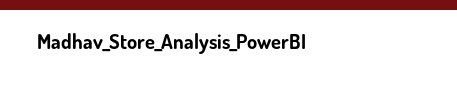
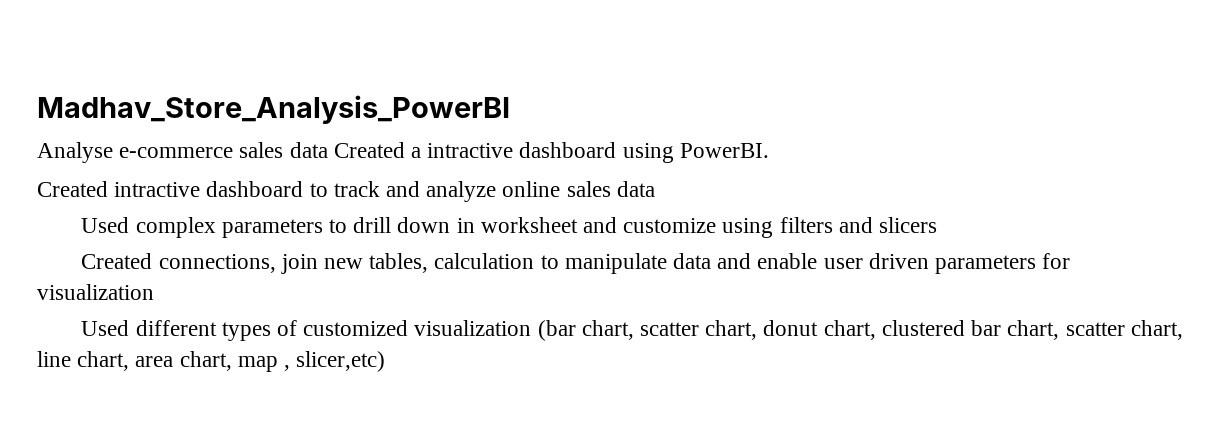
(306, 43) none -> [37,142,769,163] [37,181,655,202] [81,217,938,238] [81,253,1071,274] [37,284,154,300] [81,320,1183,341] [37,351,386,372] // Analyse e-commerce sales data Created a intractive dashboard using PowerBI. // Created intractive dashboard to track and analyze online sales data // Used complex parameters to drill down in worksheet and customize using filters and slicers // Created connections, join new tables, calculation to manipulate data and enable user driven parameters for visualization // Used different types of customized visualization (bar chart, scatter chart, donut chart, clustered bar chart, scatter chart, line chart, area chart, map , slicer,etc)

